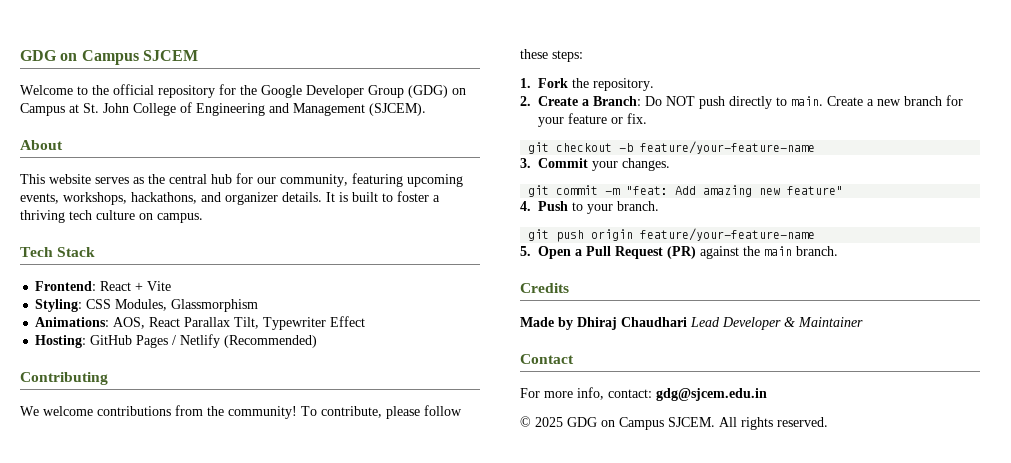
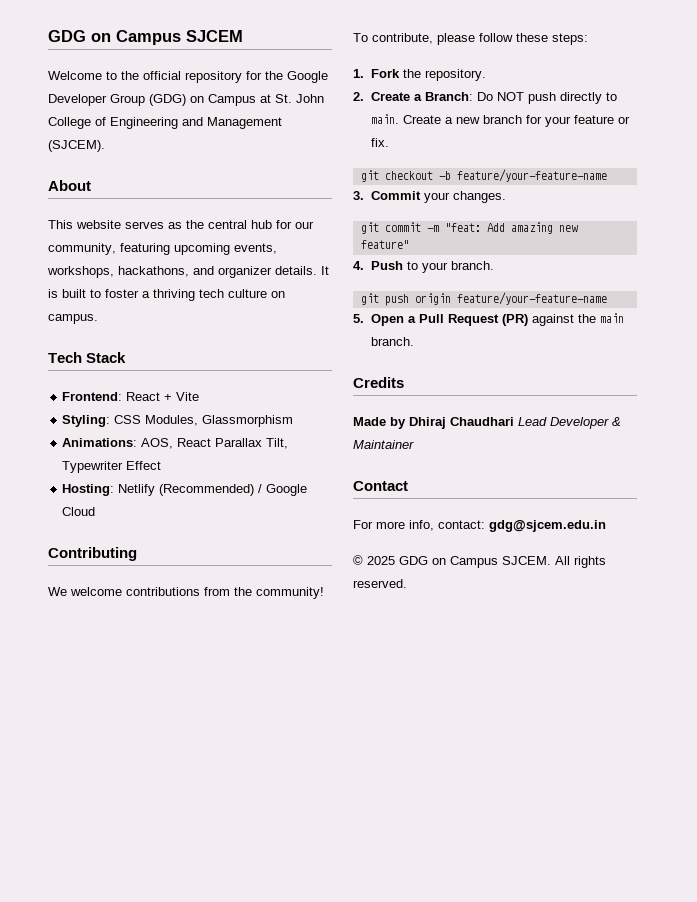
[90,335,177,348] GitHub Pages / -> (115, 490) none
(318, 341) none -> [258,484,308,496] [62,507,96,516] / Google Cloud

